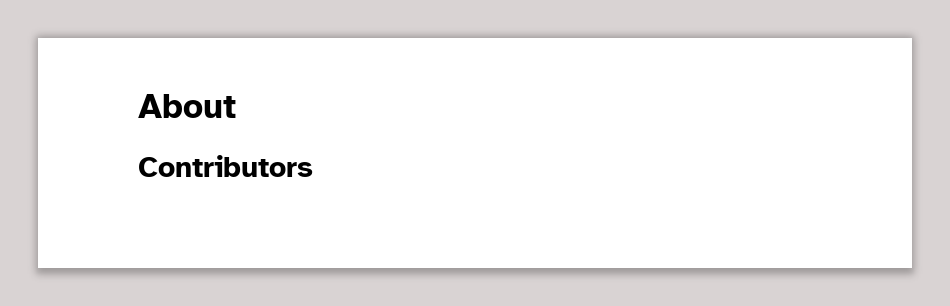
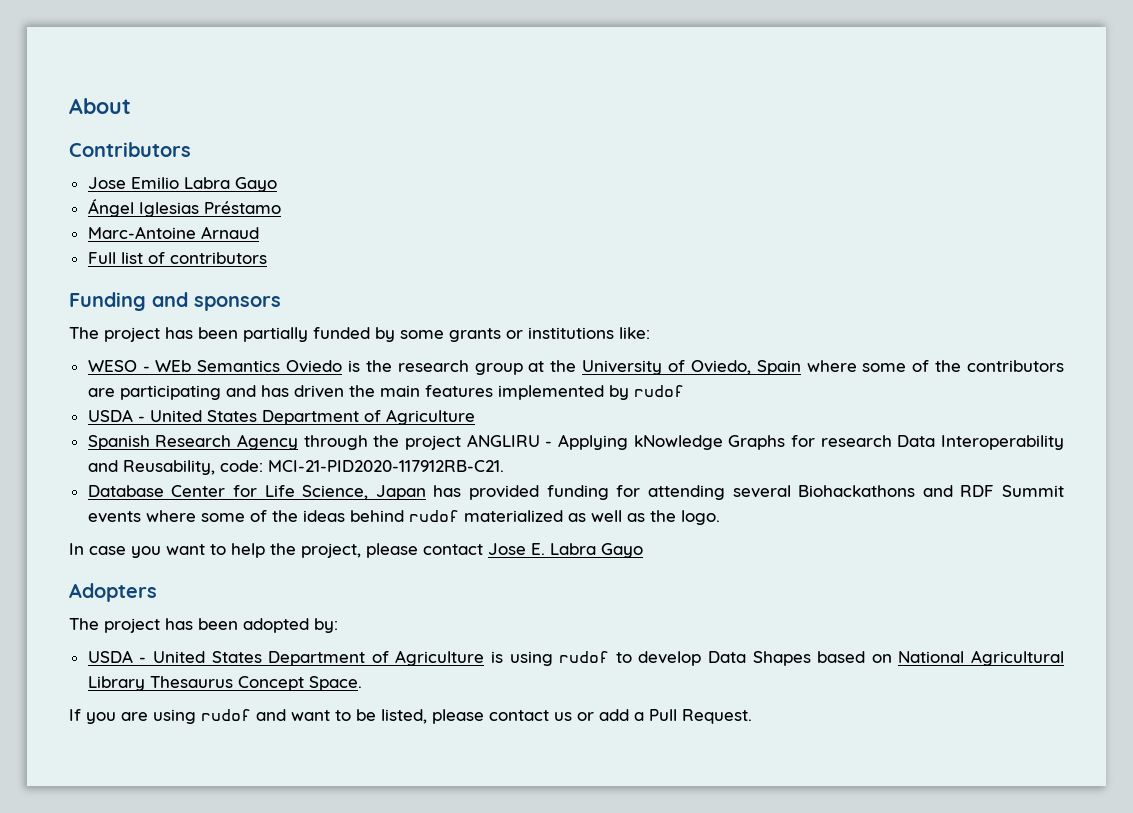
(313, 166) none -> [87,177,277,192] [87,199,281,217] [87,226,259,239] [87,252,267,264] [69,292,281,311] [69,327,650,342] [87,360,1065,375] [87,385,684,400] [87,409,475,425] [87,434,1064,450] [87,460,504,475] [87,485,1064,500] [87,510,720,525] [69,543,643,558] [69,583,157,602] [69,618,338,633] [87,650,1065,666] [87,676,362,691] [69,709,752,724] // Jose Emilio Labra Gayo // Ángel Iglesias Préstamo // Marc-Antoine Arnaud // Full list of contributors // Funding and sponsors // The project has been partially funded by some grants or institutions like: // WESO - WEb Semantics Oviedo is the research group at the University of Oviedo, Spain where some of the contributors are participating and has driven the main features implemented by rudof // USDA - United States Department of Agriculture // Spanish Research Agency through the project ANGLIRU - Applying kNowledge Graphs for research Data Interoperability and Reusability, code: MCI-21-PID2020-117912RB-C21. // Database Center for Life Science, Japan has provided funding for attending several Biohackathons and RDF Summit events where some of the ideas behind rudof materialized as well as the logo. // In case you want to help the project, please contact Jose E. Labra Gayo // Adopters // The project has been adopted by: // USDA - United States Department of Agriculture is using rudof to develop Data Shapes based on National Agricultural Library Thesaurus Concept Space. // If you are using rudof and want to be listed, please contact us or add a Pull Request.

